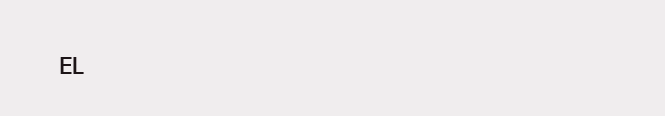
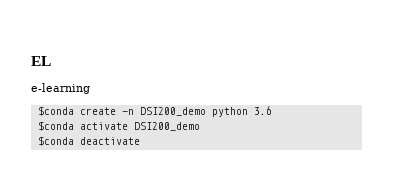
(84, 65) none -> [31,83,90,94] [37,106,272,117] [37,121,200,131] [37,136,140,146] // e-learning // $conda create -n DSI200_demo python 3.6 // $conda activate DSI200_demo // $conda deactivate

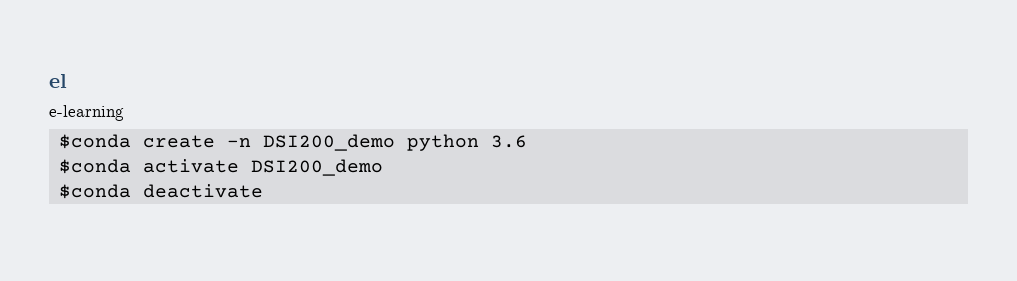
[31,56,51,66] EL -> [49,74,67,88] el

